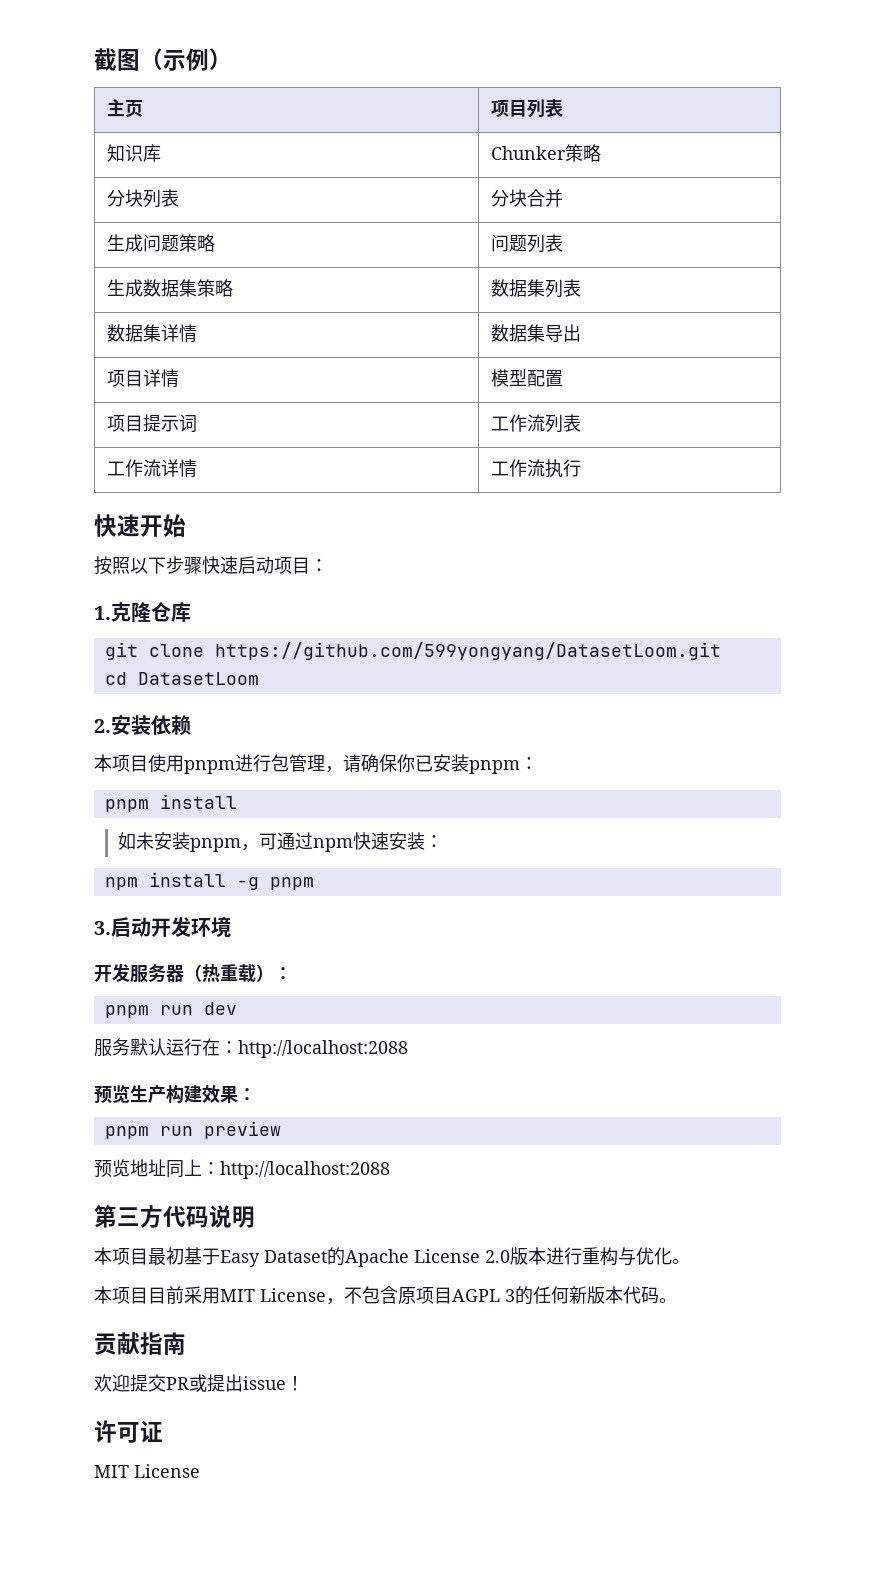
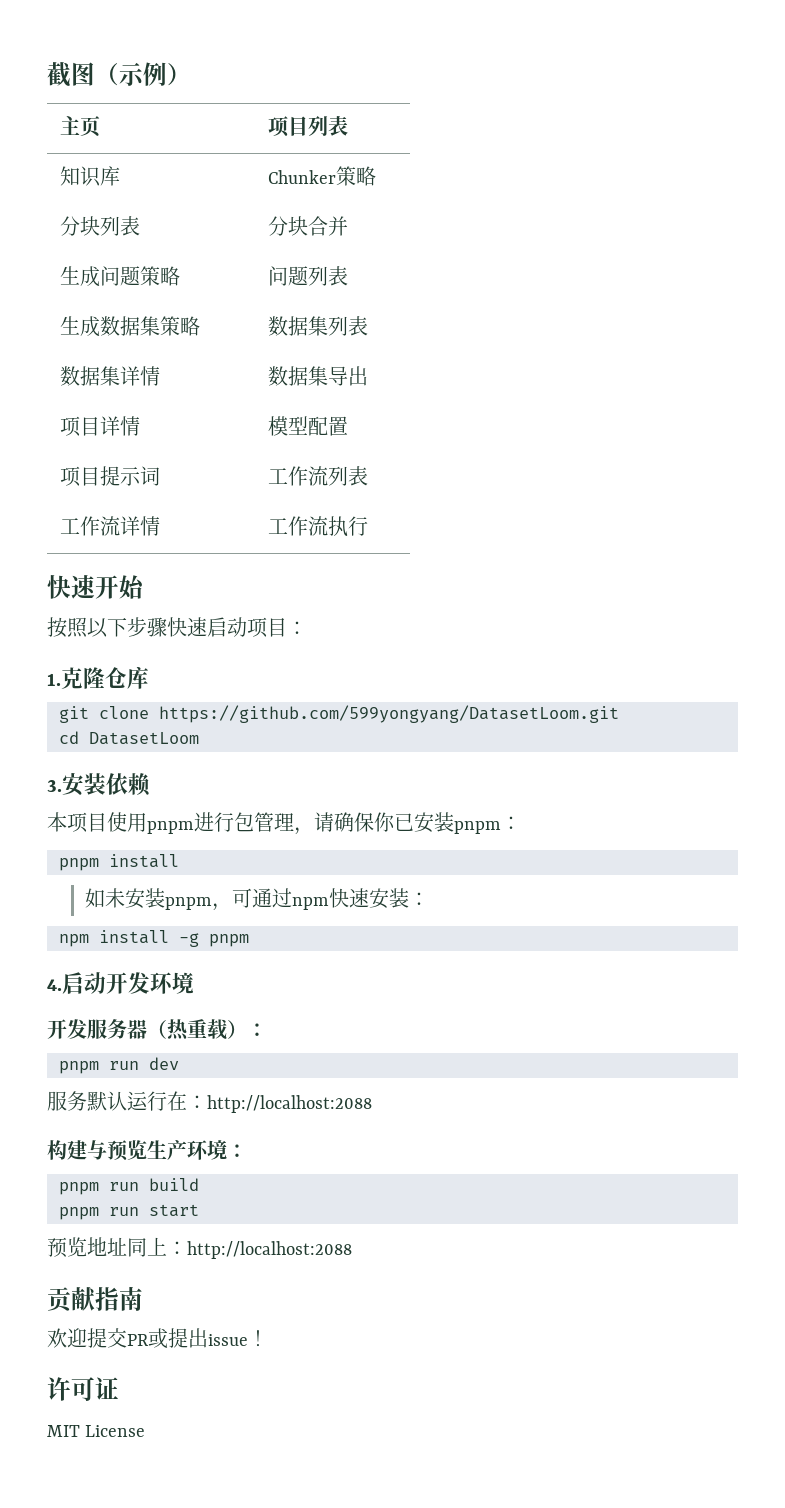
[94,719,111,733] 2. -> [47,780,62,792] 3.
[94,921,111,935] 3. -> [47,979,62,991] 4.
(408, 1049) none -> [47,1140,107,1160] 构建与
[166,1084,256,1104] [104,1121,281,1139] 构建效果： // pnpm run preview -> [187,1140,247,1160] [59,1178,199,1195] [59,1204,199,1220] 环境： // pnpm run build // pnpm run start
[94,1205,255,1228] [94,1247,690,1267] [94,1286,677,1305] // 第三方代码说明 // 本项目最初基于Easy Dataset的Apache License 2.0版本进行重构与优化。 // 本项目目前采用MIT License，不包含原项目AGPL 3的任何新版本代码。 -> (352, 1250) none

